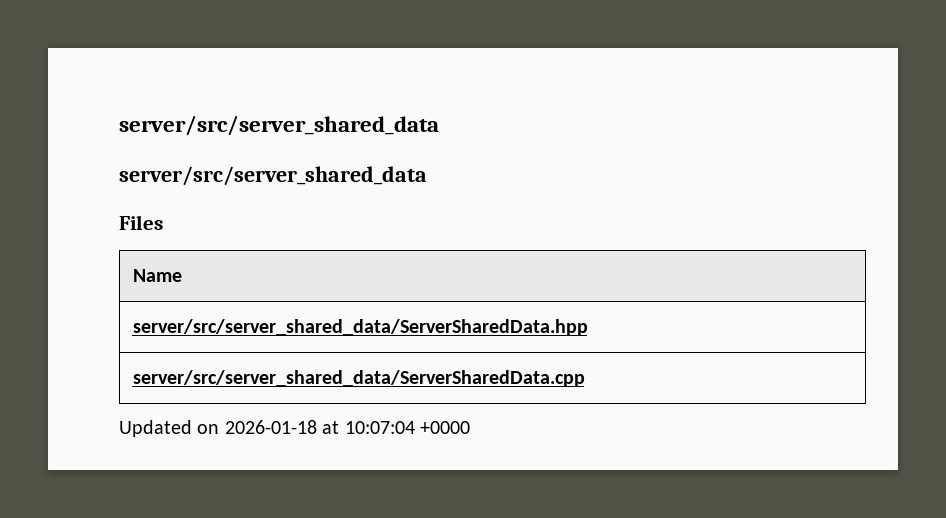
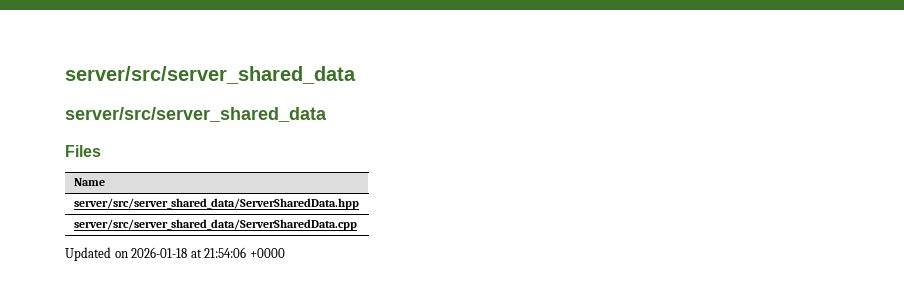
[344,421,415,434] 10:07:04 -> [204,247,247,258] 21:54:06

